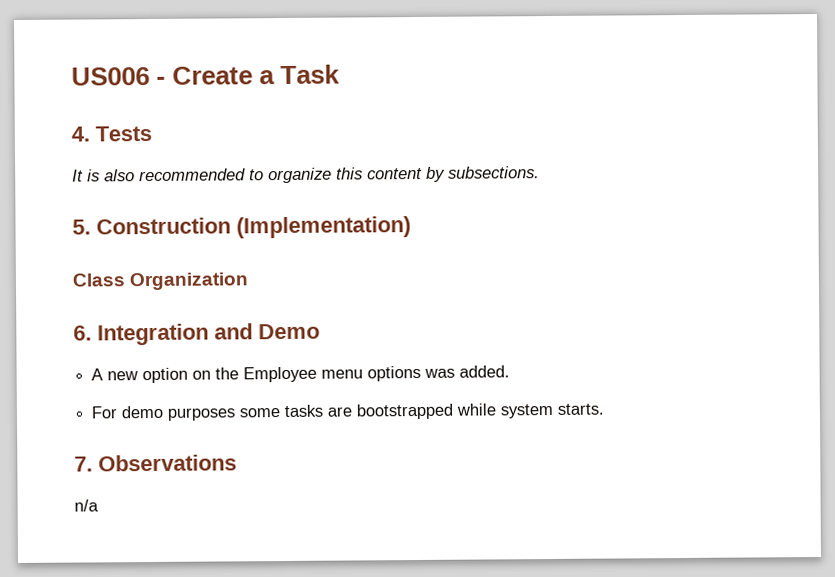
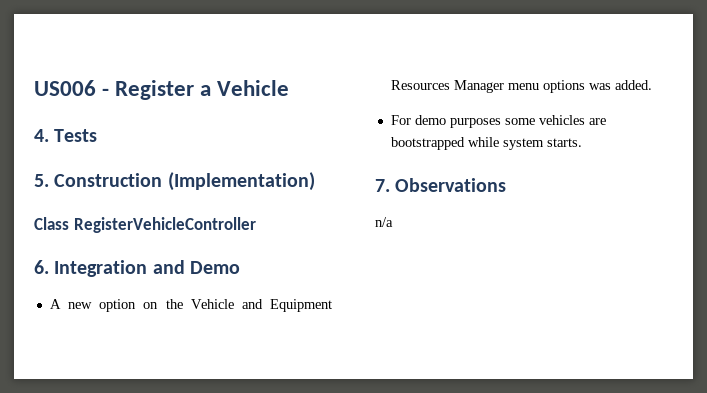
[172,64,341,85] Create a Task -> [115,80,290,100] Register a Vehicle
[72,166,540,184] // It is also recommended to organize this content by subsections. -> (98, 135) none
[129,272,250,291] Organization -> [73,217,256,233] RegisterVehicleController
[243,366,318,383] Employee -> [190,299,332,312] [390,80,504,93] Vehicle and Equipment Resources Manager
[284,404,324,417] tasks -> [538,115,585,125] vehicles

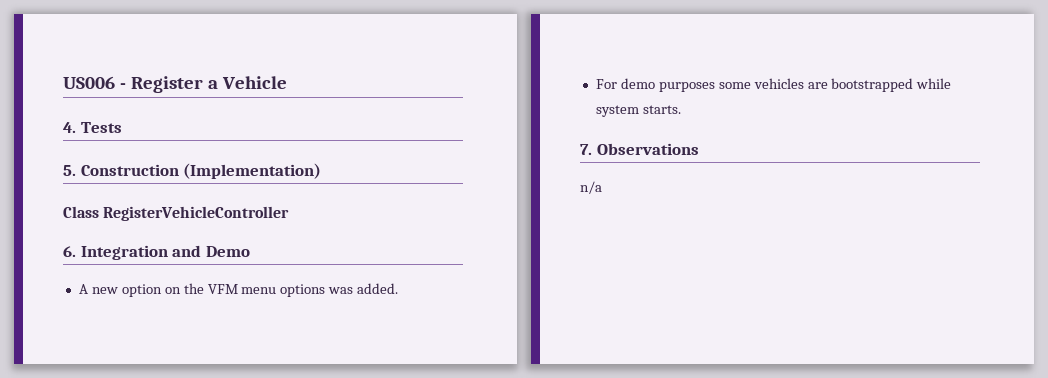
[190,299,332,312] [390,80,504,93] Vehicle and Equipment Resources Manager -> [207,284,238,294] VFM

